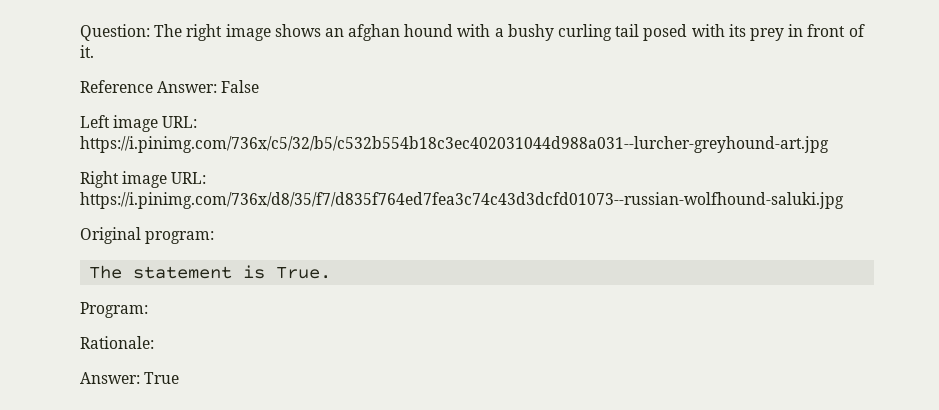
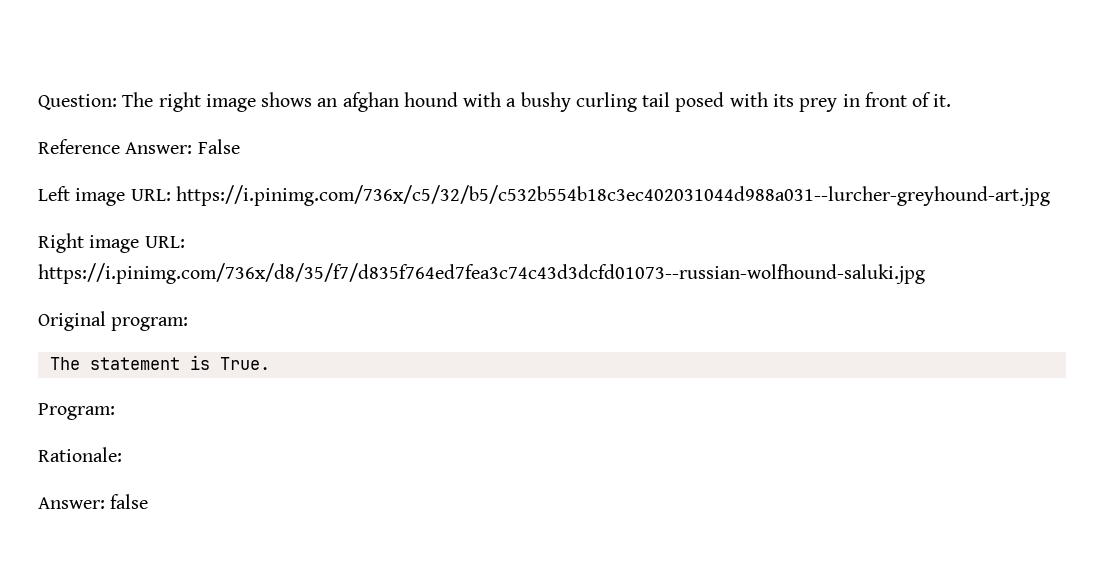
[144,372,180,384] True -> [110,494,149,509] false

